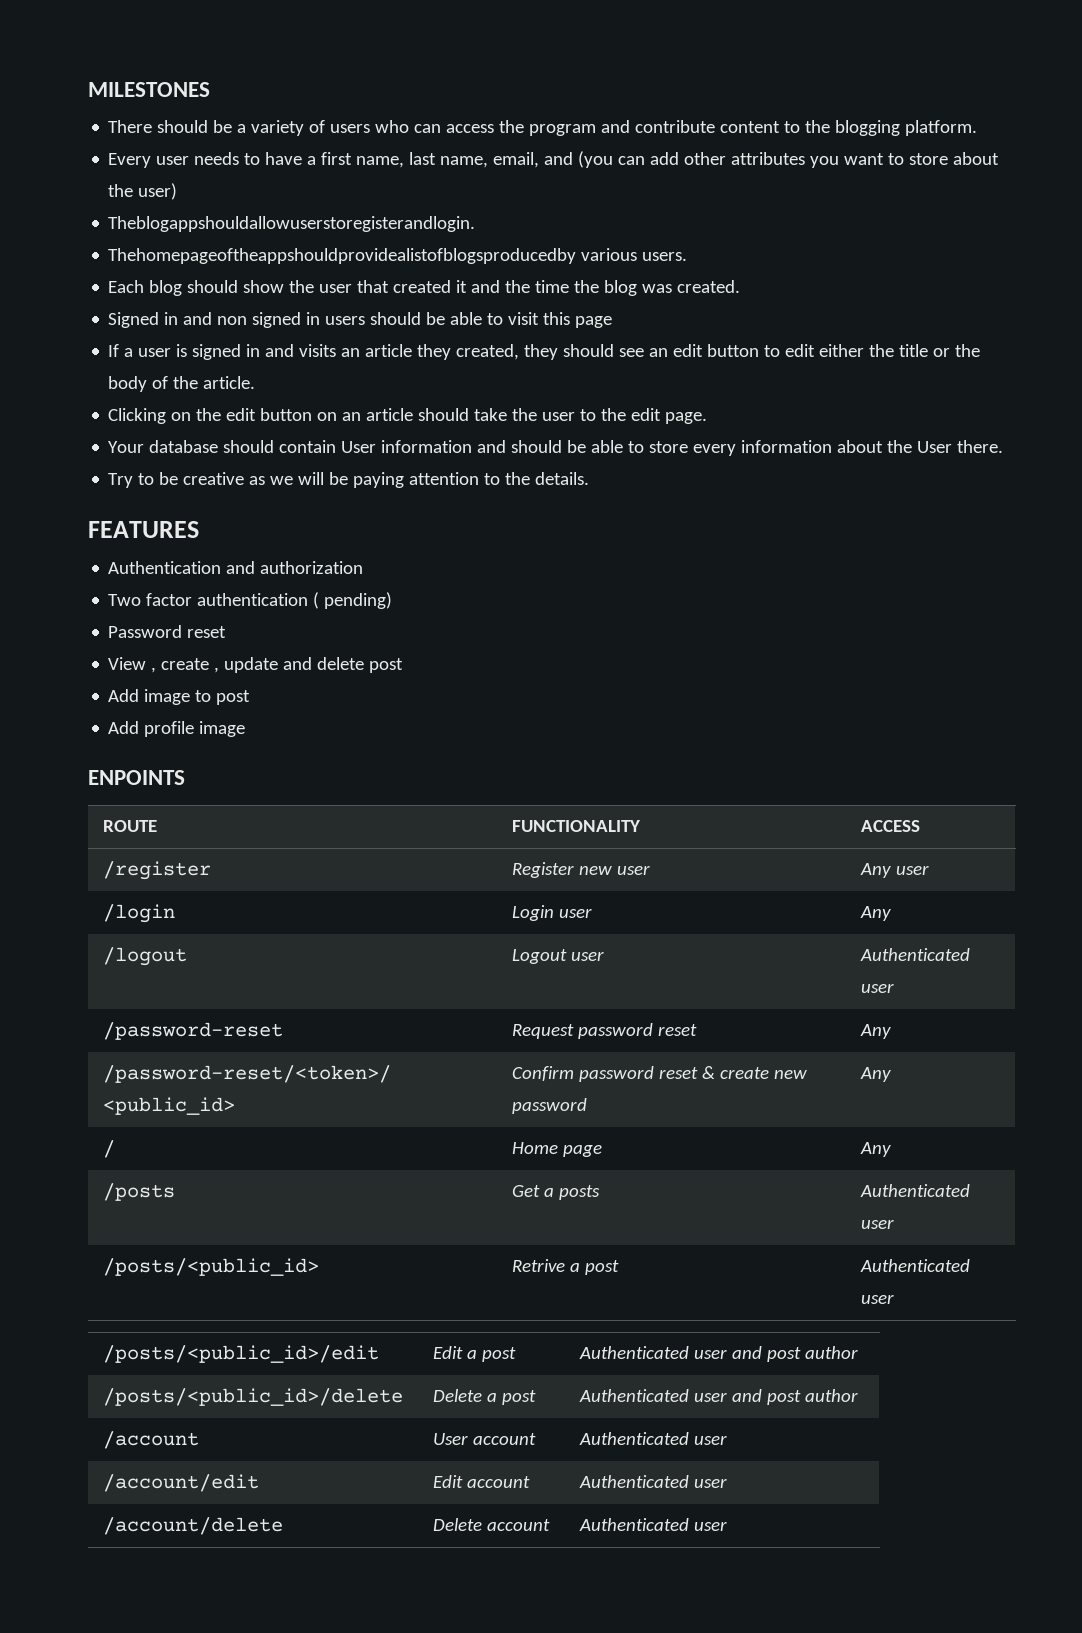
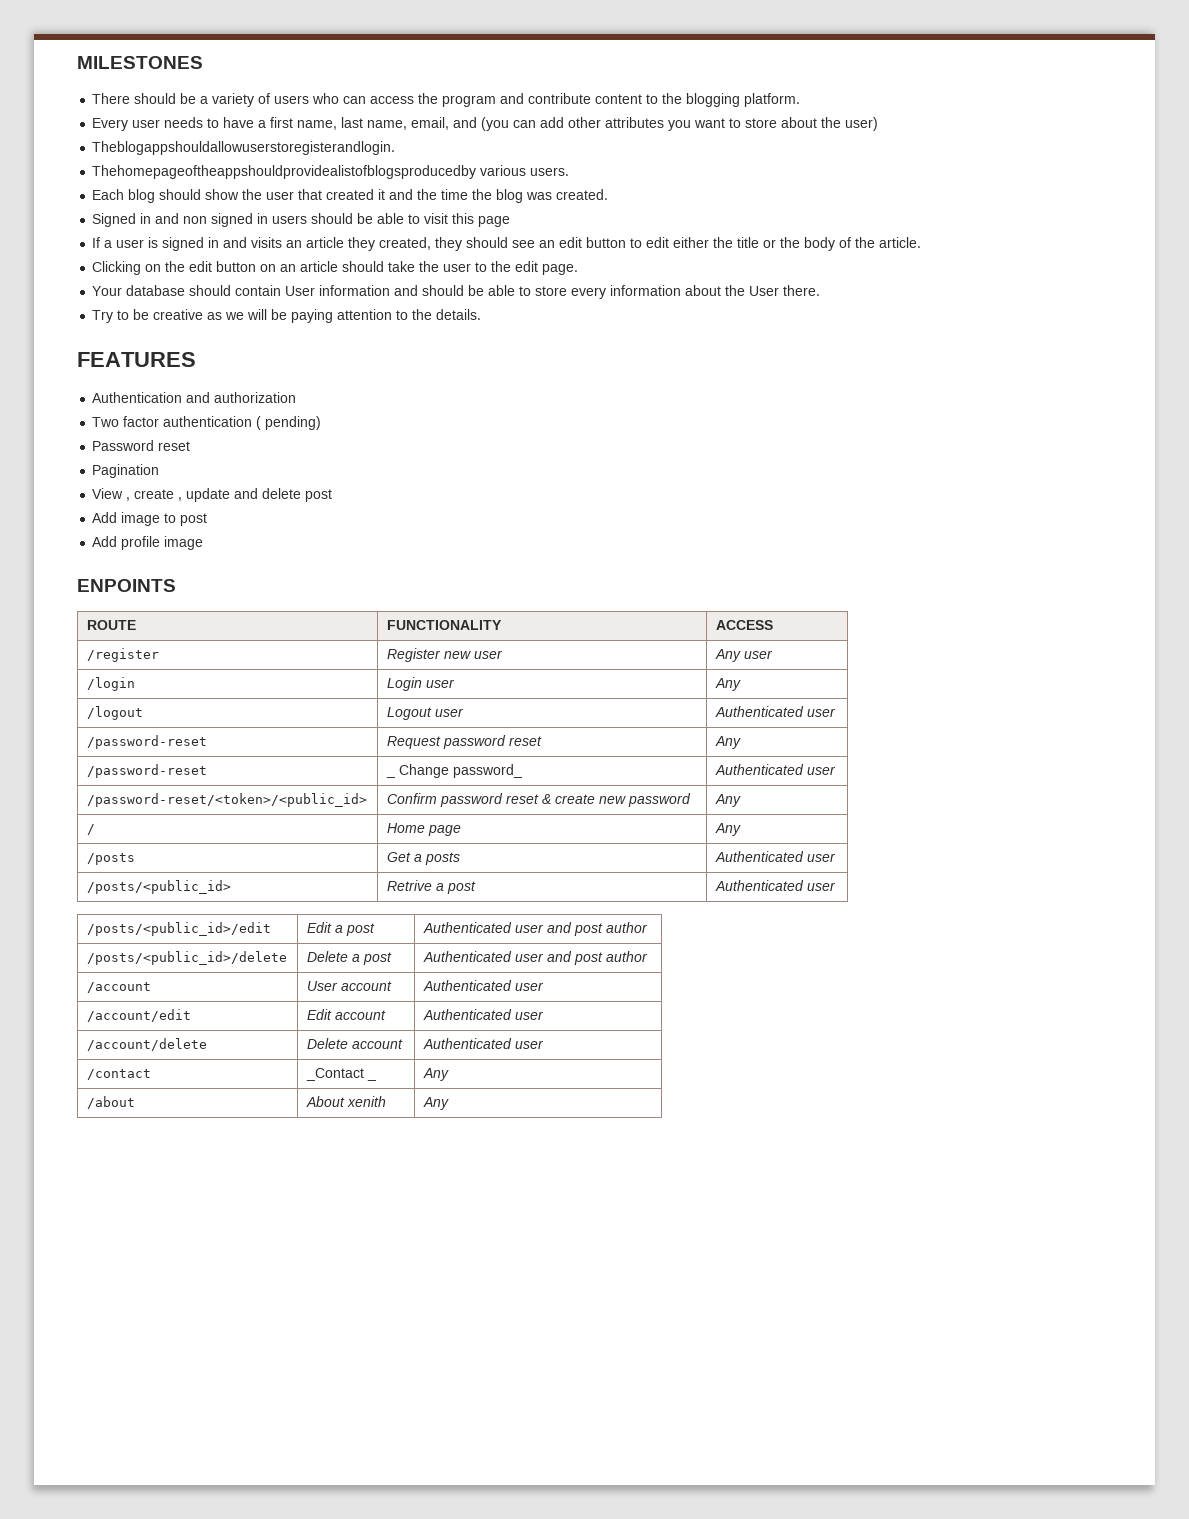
(227, 632) none -> [92,464,160,478] // Pagination
(891, 1031) none -> [86,764,207,778] [385,764,522,778] [714,764,836,775] // /password-reset | _ Change password_ | Authenticated user
(727, 1526) none -> [86,1069,151,1080] [305,1068,376,1081] [422,1068,449,1081] [86,1096,135,1109] [305,1096,386,1107] [422,1097,449,1110] // /contact | _Contact _ | Any // /about | About xenith | Any

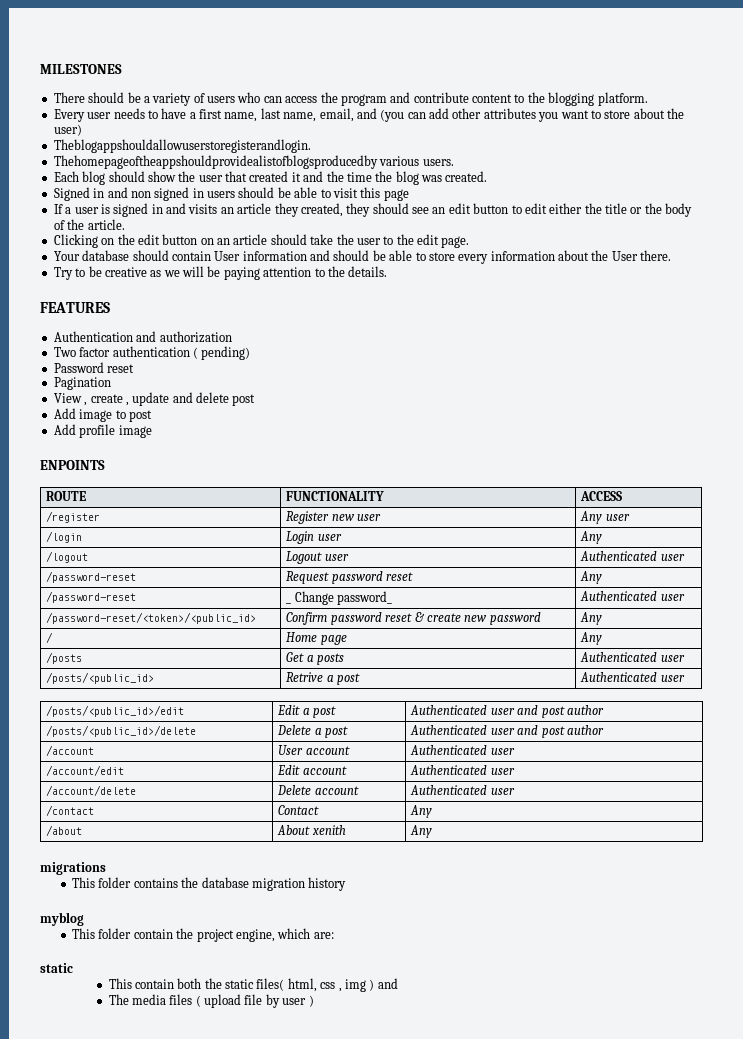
[305,1068,376,1081] _Contact _ -> [278,805,320,815] Contact
(449, 1103) none -> [40,862,106,875] [71,877,347,891] [40,912,84,926] [71,928,334,942] [40,963,73,973] [108,978,398,992] [108,994,314,1008] // migrations // This folder contains the database migration history // myblog // This folder contain the project engine, which are: // static // This contain both the static files( html, css , img ) and // The media files ( upload file by user )

